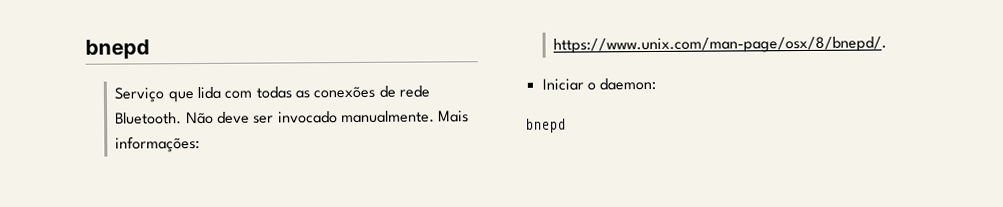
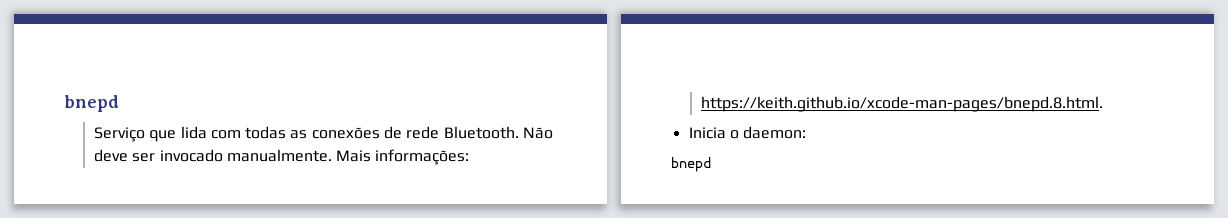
[553,36,888,54] [541,78,584,91] https://www.unix.com/man-page/osx/8/bnepd/. // Iniciar -> [700,96,1103,112] [688,127,726,139] https://keith.github.io/xcode-man-pages/bnepd.8.html. // Inicia

